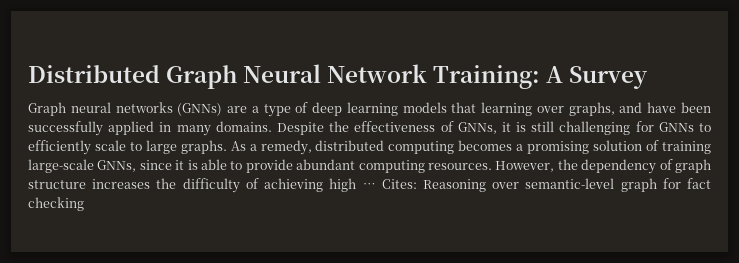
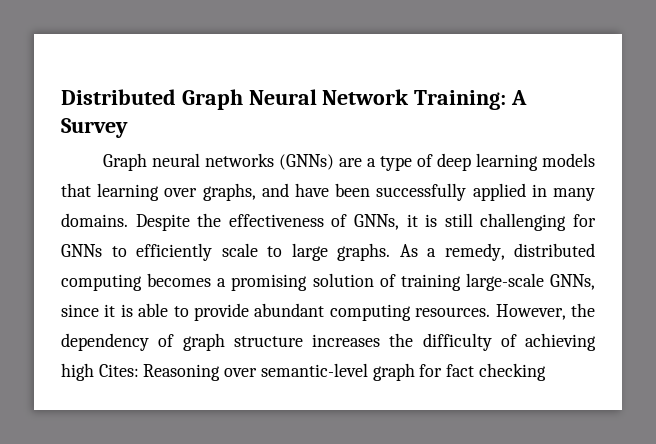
[362,183,376,189] … -> (94, 372) none

